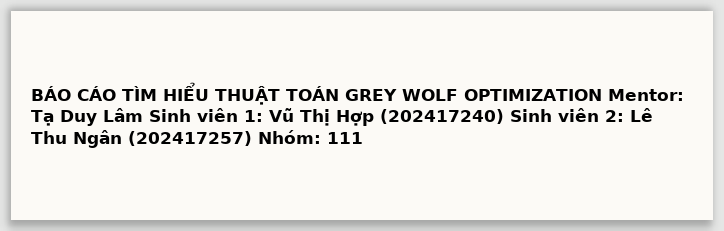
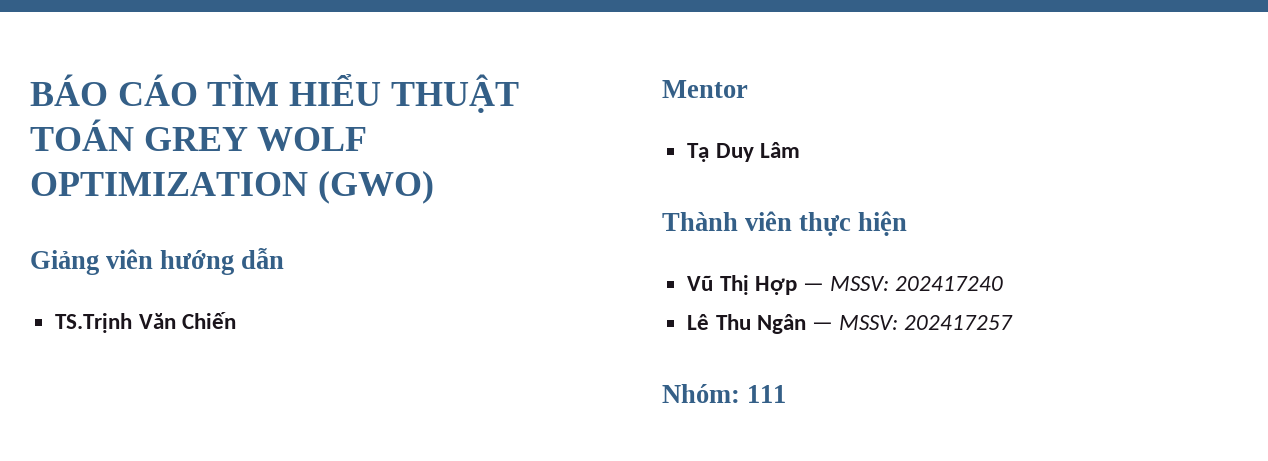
[607,89,684,101] [31,108,653,126] [31,130,252,148] Mentor: Tạ Duy Lâm Sinh viên 1: Vũ Thị Hợp (202417240) Sinh viên 2: Lê Thu Ngân (202417257) -> [317,171,434,204] [30,248,285,275] [55,312,236,333] [662,80,748,98] [687,142,800,162] [662,211,908,236] [687,275,1004,295] [687,314,1014,334] (GWO) // Giảng viên hướng dẫn // TS.Trịnh Văn Chiến // Mentor // Tạ Duy Lâm // Thành viên thực hiện // Vũ Thị Hợp — MSSV: 202417240 // Lê Thu Ngân — MSSV: 202417257 //

